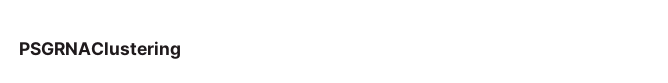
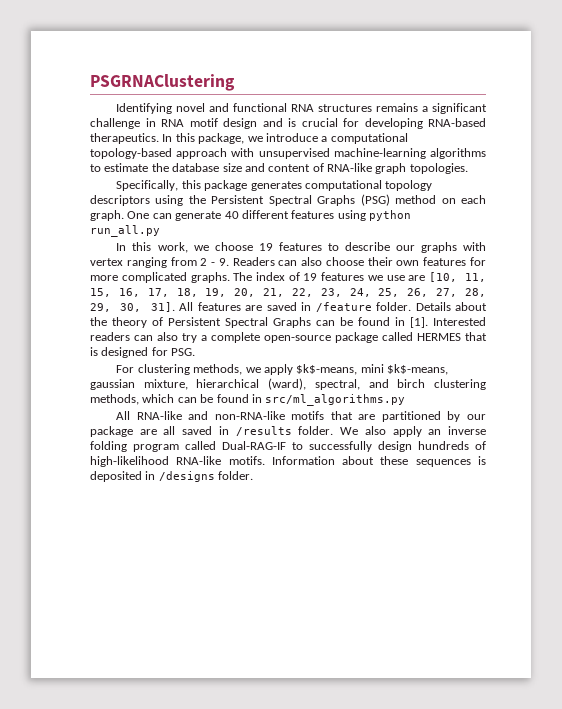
(181, 50) none -> [116,103,488,114] [90,118,486,129] [90,133,408,144] [90,148,486,159] [90,163,468,174] [116,180,433,191] [90,194,487,206] [90,210,411,221] [90,225,160,237] [116,242,486,253] [90,257,487,268] [90,272,486,283] [90,288,487,297] [90,302,488,312] [90,317,486,328] [90,332,487,343] [90,347,196,358] [116,364,449,375] [90,378,487,390] [90,394,406,406] [116,411,486,422] [90,426,486,437] [90,441,486,452] [90,456,486,467] [90,471,254,482] // Identifying novel and functional RNA structures remains a significant challenge in RNA motif design and is crucial for developing RNA-based therapeutics. In this package, we introduce a computational topology-based approach with unsupervised machine-learning algorithms to estimate the database size and content of RNA-like graph topologies. // Specifically, this package generates computational topology descriptors using the Persistent Spectral Graphs (PSG) method on each graph. One can generate 40 different features using python run_all.py // In this work, we choose 19 features to describe our graphs with vertex ranging from 2 - 9. Readers can also choose their own features for more complicated graphs. The index of 19 features we use are [10, 11, 15, 16, 17, 18, 19, 20, 21, 22, 23, 24, 25, 26, 27, 28, 29, 30, 31]. All features are saved in /feature folder. Details about the theory of Persistent Spectral Graphs can be found in [1]. Interested readers can also try a complete open-source package called HERMES that is designed for PSG. // For clustering methods, we apply $k$-means, mini $k$-means, gaussian mixture, hierarchical (ward), spectral, and birch clustering methods, which can be found in src/ml_algorithms.py // All RNA-like and non-RNA-like motifs that are partitioned by our package are all saved in /results folder. We also apply an inverse folding program called Dual-RAG-IF to successfully design hundreds of high-likelihood RNA-like motifs. Information about these sequences is deposited in /designs folder.

